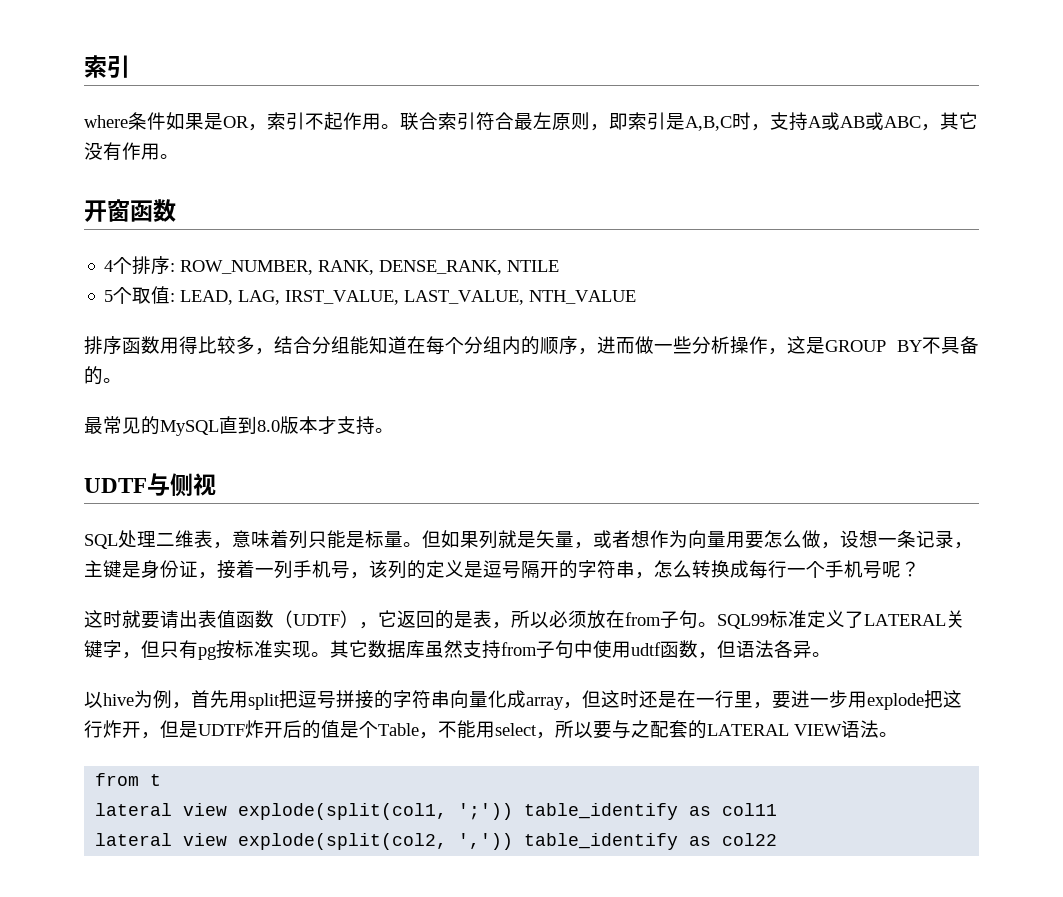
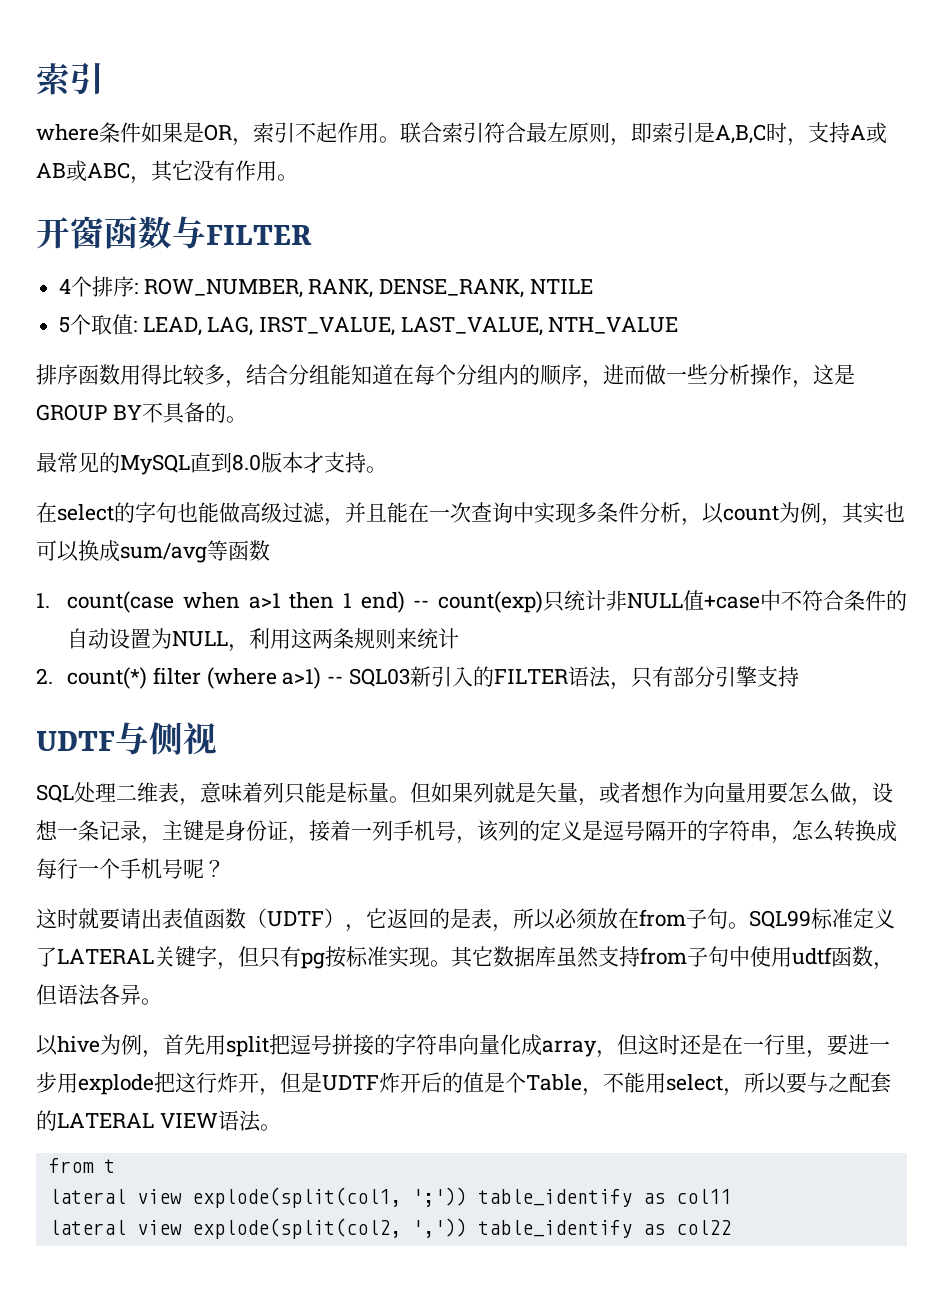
(176, 210) none -> [172,216,312,249] 与FILTER
(394, 430) none -> [36,502,905,526] [36,540,270,563] [36,590,907,613] [67,628,460,652] [36,666,799,690] // 在select的字句也能做高级过滤，并且能在一次查询中实现多条件分析，以count为例，其实也可以换成sum/avg等函数 // 1. count(case when a>1 then 1 end) -- count(exp)只统计非NULL值+case中不符合条件的自动设置为NULL，利用这两条规则来统计 // 2. count(*) filter (where a>1) -- SQL03新引入的FILTER语法，只有部分引擎支持

